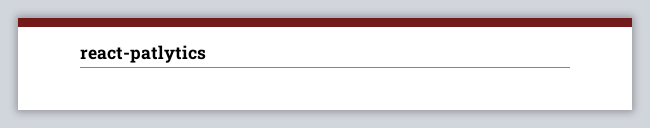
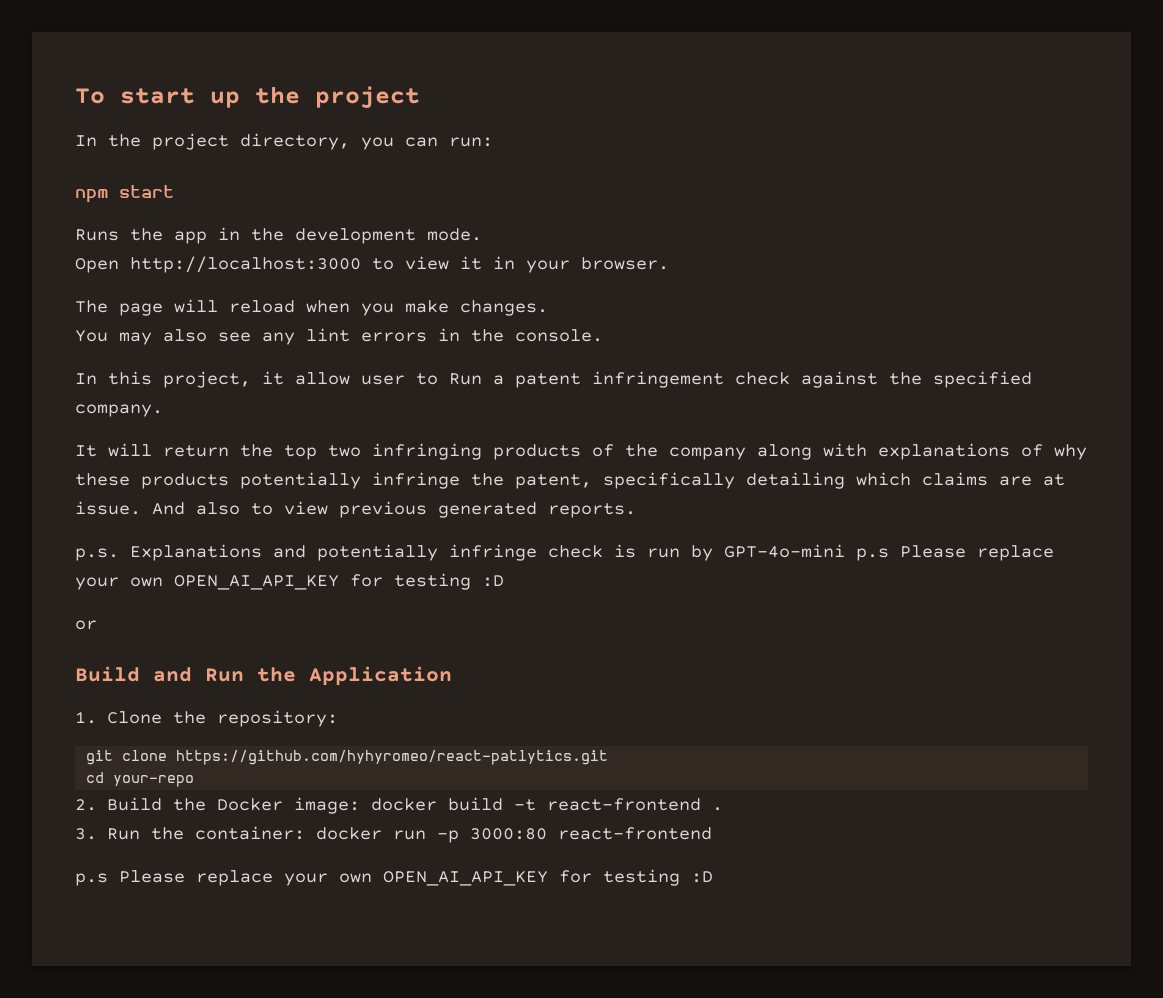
[80,45,206,63] react-patlytics -> [75,86,420,109] [75,133,493,150] [75,185,174,203] [75,227,482,244] [75,256,669,273] [75,299,548,316] [75,328,603,345] [75,371,1032,388] [75,404,163,417] [75,443,1087,460] [75,472,1065,489] [75,501,636,518] [75,544,1054,561] [75,573,504,590] [75,620,97,630] [75,666,452,686] [75,710,338,727] [86,750,609,765] [86,772,195,787] [75,797,723,814] [75,826,712,843] [75,869,713,886] To start up the project // In the project directory, you can run: // npm start // Runs the app in the development mode. // Open http://localhost:3000 to view it in your browser. // The page will reload when you make changes. // You may also see any lint errors in the console. // In this project, it allow user to Run a patent infringement check against the specified company. // It will return the top two infringing products of the company along with explanations of why these products potentially infringe the patent, specifically detailing which claims are at issue. And also to view previous generated reports. // p.s. Explanations and potentially infringe check is run by GPT-4o-mini p.s Please replace your own OPEN_AI_API_KEY for testing :D // or // Build and Run the Application // 1. Clone the repository: // git clone https://github.com/hyhyromeo/react-patlytics.git // cd your-repo // 2. Build the Docker image: docker build -t react-frontend . // 3. Run the container: docker run -p 3000:80 react-frontend // p.s Please replace your own OPEN_AI_API_KEY for testing :D

